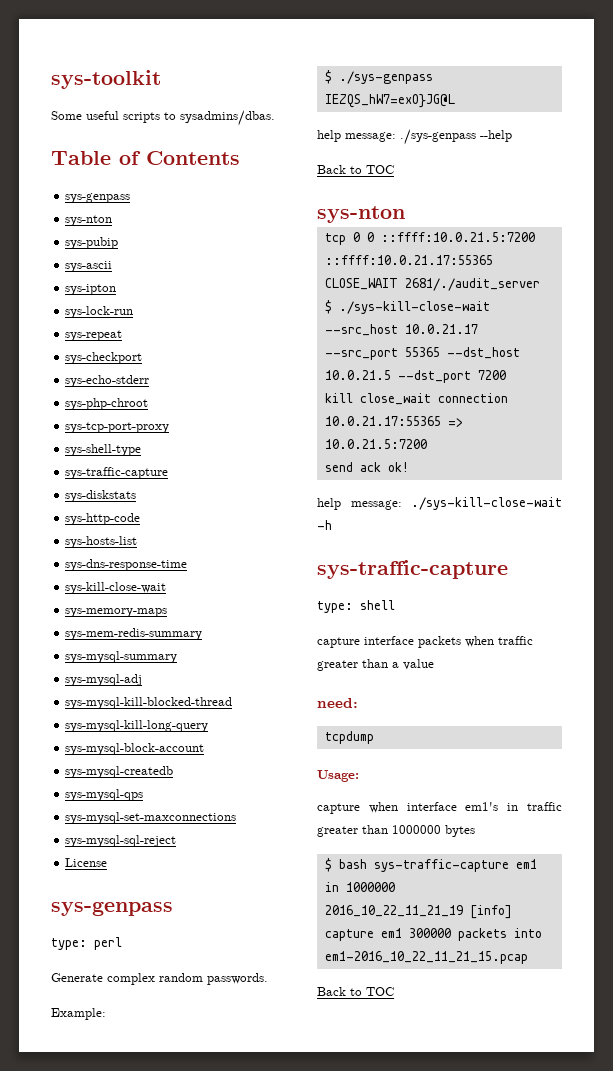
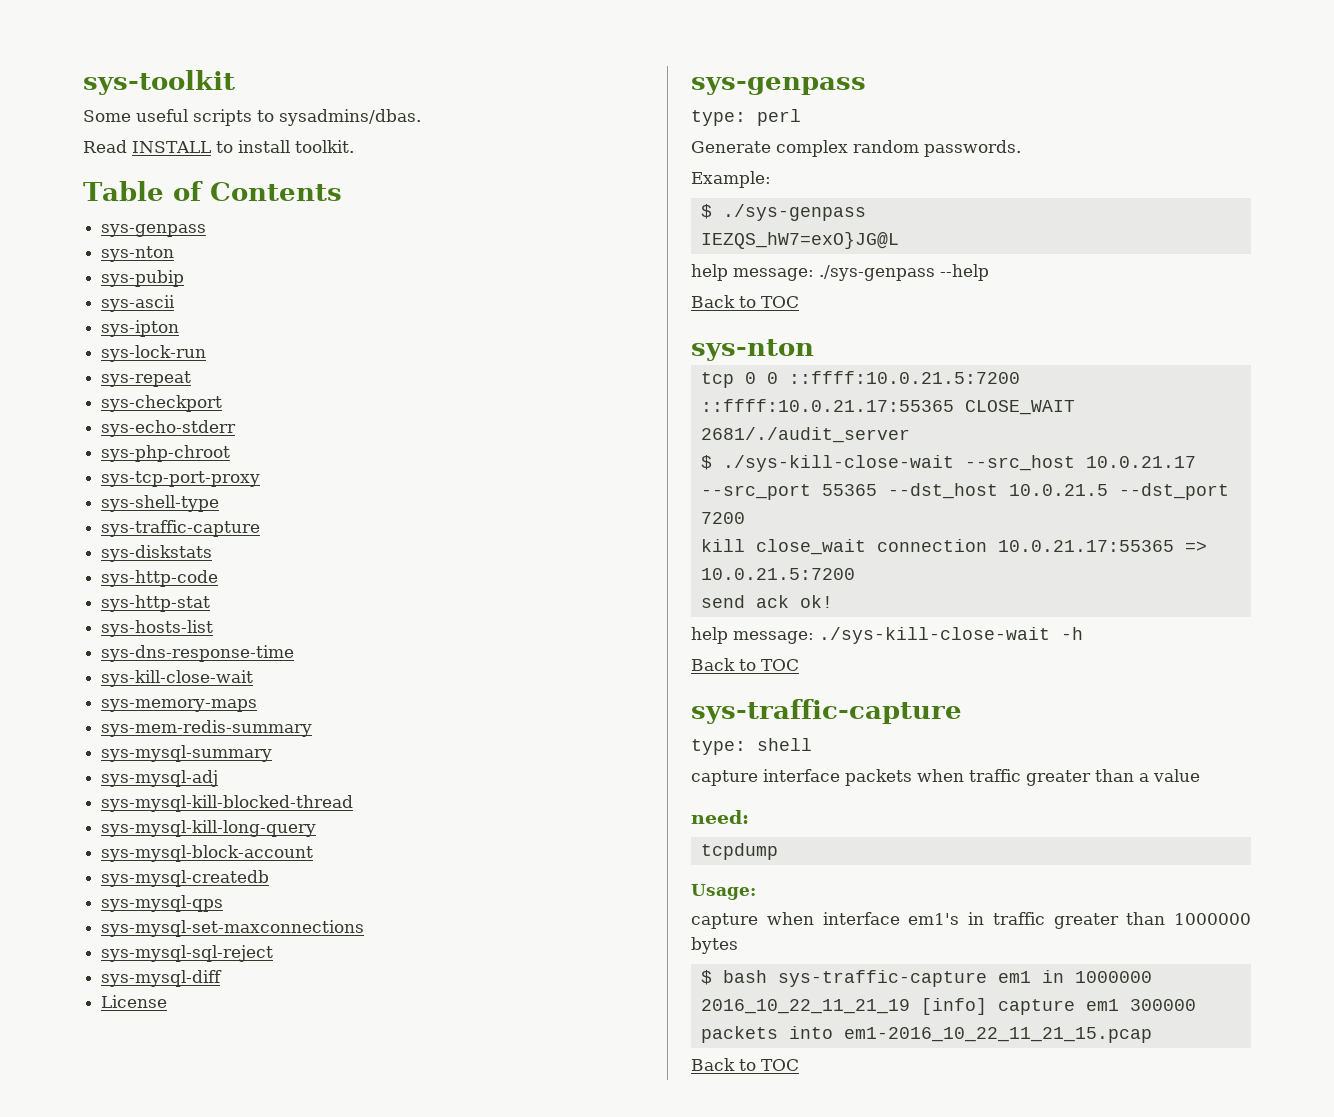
(275, 118) none -> [83,140,354,153] // Read INSTALL to install toolkit.
(141, 519) none -> [101,595,211,612] // sys-http-stat
(177, 841) none -> [101,970,223,987] // sys-mysql-diff
(332, 525) none -> [691,658,799,671] // Back to TOC

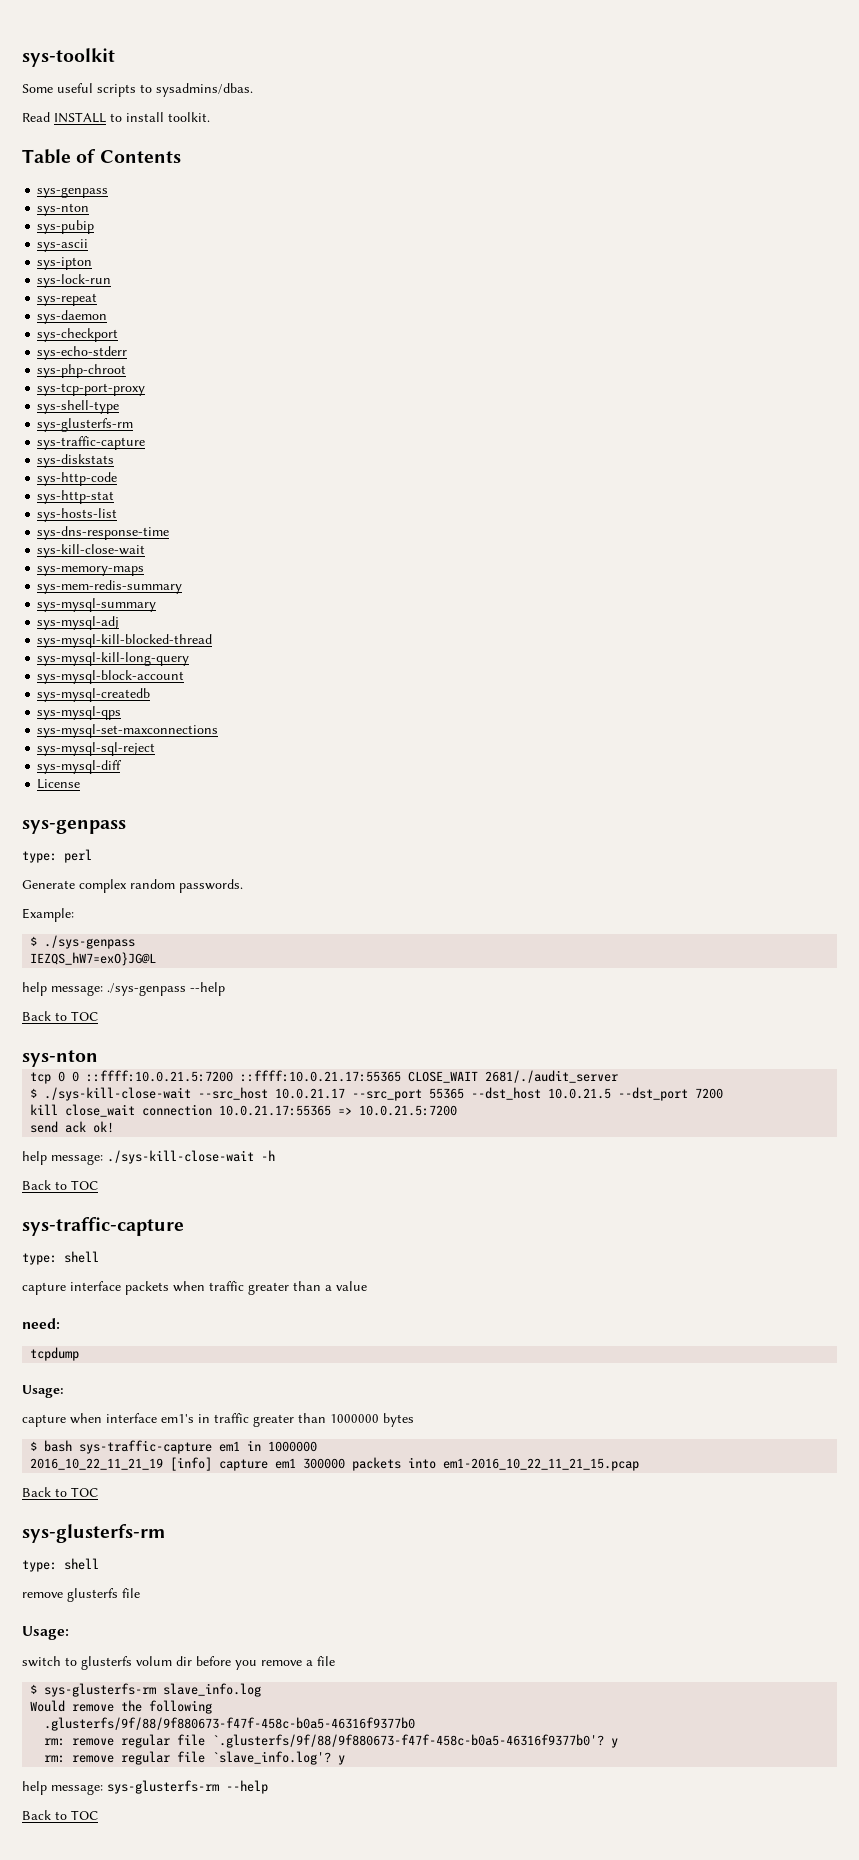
(192, 379) none -> [37,310,108,324] // sys-daemon
(220, 503) none -> [37,418,134,432] // sys-glusterfs-rm
(799, 1065) none -> [22,1524,165,1543] [22,1558,99,1572] [22,1588,140,1602] [22,1626,69,1640] [22,1656,335,1670] [30,1683,262,1697] [30,1700,213,1714] [44,1717,416,1731] [44,1734,619,1748] [44,1751,346,1765] [22,1780,268,1795] [22,1810,98,1820] // sys-glusterfs-rm // type: shell // remove glusterfs file // Usage: // switch to glusterfs volum dir before you remove a file // $ sys-glusterfs-rm slave_info.log // Would remove the following // .glusterfs/9f/88/9f880673-f47f-458c-b0a5-46316f9377b0 // rm: remove regular file `.glusterfs/9f/88/9f880673-f47f-458c-b0a5-46316f9377b0'? y // rm: remove regular file `slave_info.log'? y // help message: sys-glusterfs-rm --help // Back to TOC

